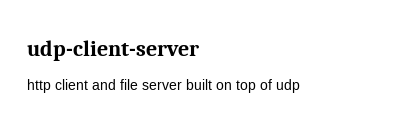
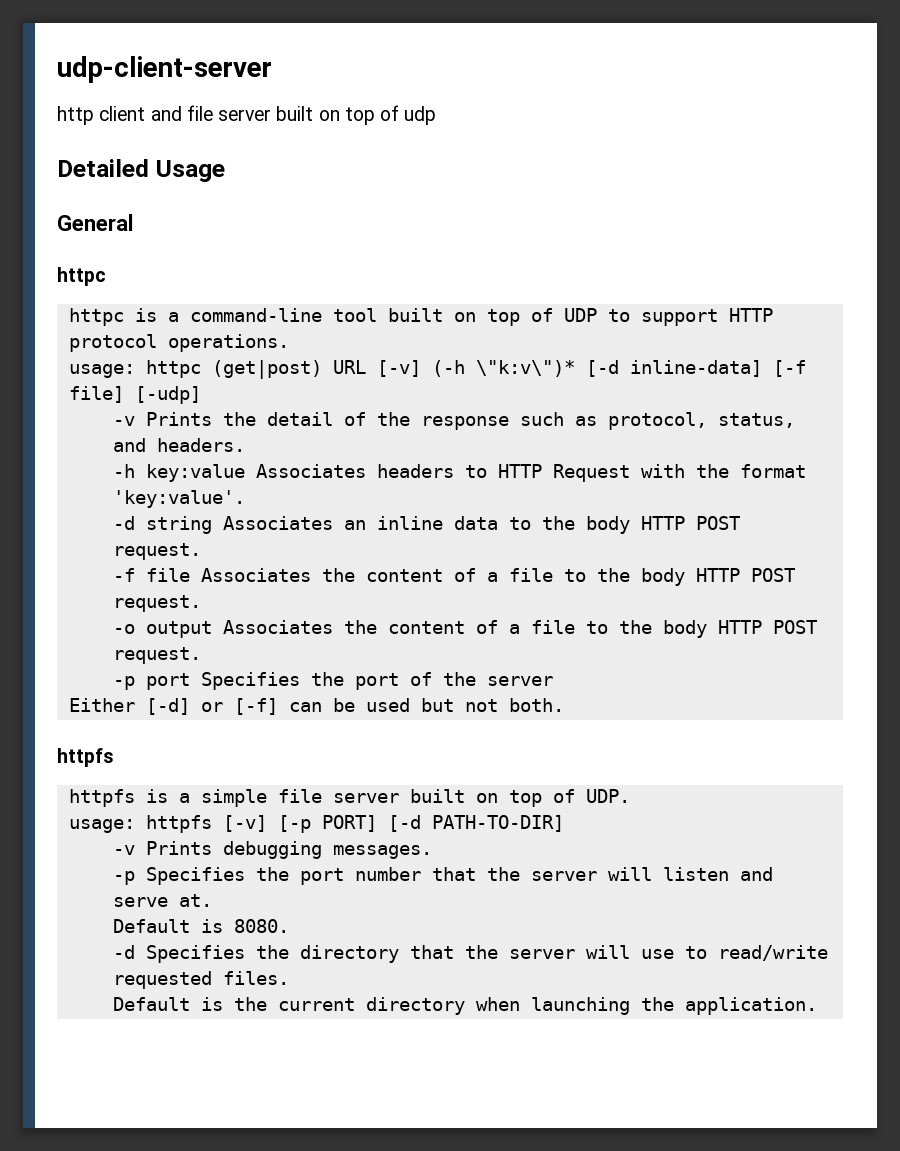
(300, 86) none -> [57,159,225,182] [57,214,133,231] [57,267,106,286] [68,308,773,326] [68,334,289,352] [68,360,806,379] [68,386,201,404] [112,412,795,430] [112,438,245,452] [112,464,806,482] [112,490,245,508] [112,516,740,534] [112,543,201,560] [112,568,795,586] [112,595,201,612] [112,620,817,638] [112,647,201,664] [112,672,553,690] [68,698,564,715] [57,748,114,767] [68,789,630,807] [68,815,564,833] [112,841,432,859] [112,867,773,885] [112,894,212,907] [112,919,289,933] [112,945,828,963] [112,971,289,989] [112,997,817,1015] // Detailed Usage // General // httpc // httpc is a command-line tool built on top of UDP to support HTTP protocol operations. // usage: httpc (get|post) URL [-v] (-h \"k:v\")* [-d inline-data] [-f file] [-udp] // -v Prints the detail of the response such as protocol, status, and headers. // -h key:value Associates headers to HTTP Request with the format 'key:value'. // -d string Associates an inline data to the body HTTP POST request. // -f file Associates the content of a file to the body HTTP POST request. // -o output Associates the content of a file to the body HTTP POST request. // -p port Specifies the port of the server // Either [-d] or [-f] can be used but not both. // httpfs // httpfs is a simple file server built on top of UDP. // usage: httpfs [-v] [-p PORT] [-d PATH-TO-DIR] // -v Prints debugging messages. // -p Specifies the port number that the server will listen and serve at. // Default is 8080. // -d Specifies the directory that the server will use to read/write requested files. // Default is the current directory when launching the application.

